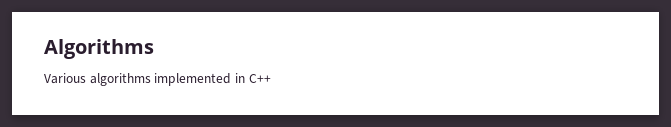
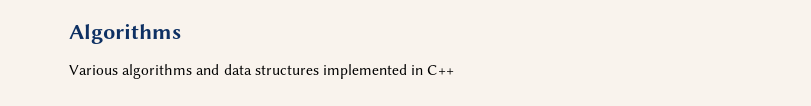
(151, 79) none -> [196,64,319,75] and data structures

